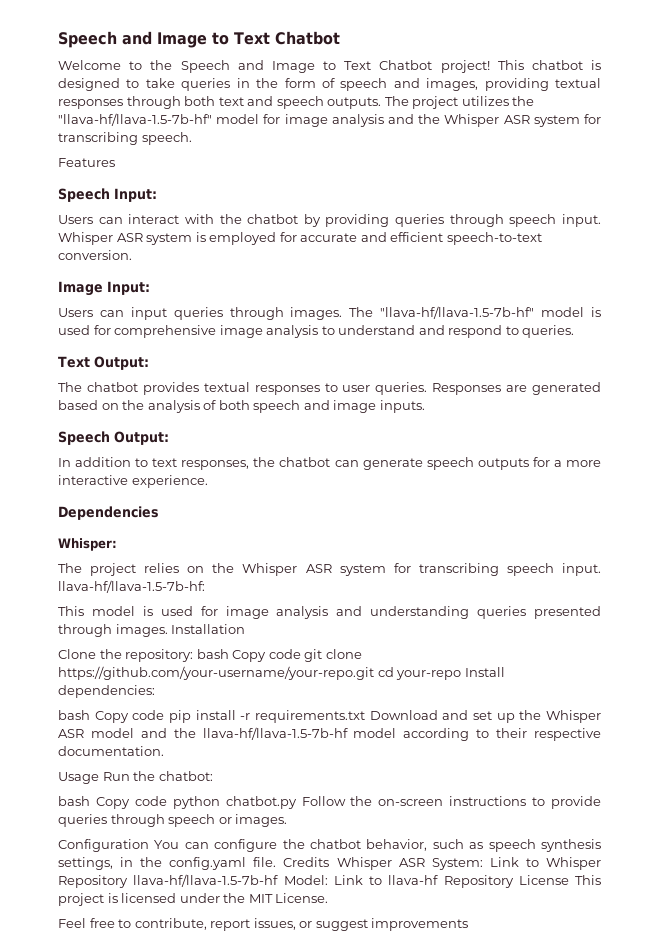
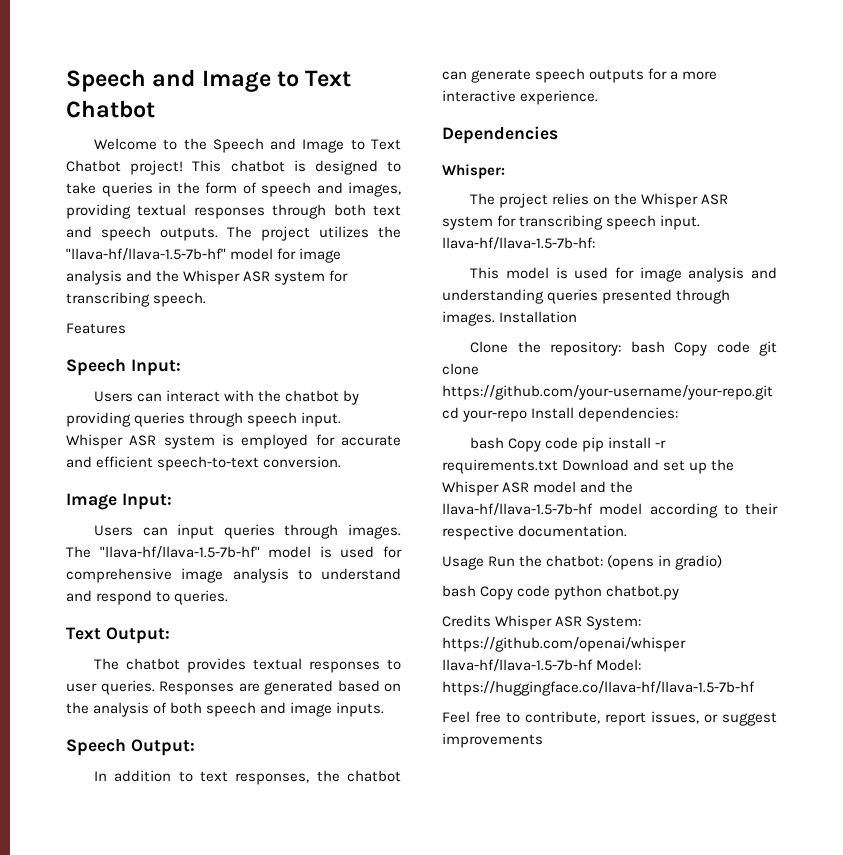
(213, 776) none -> [607,555,723,570] (opens in gradio)
[301,796,601,809] [58,814,288,827] [58,839,601,852] [58,857,601,870] [58,874,601,888] [58,893,329,906] Follow the on-screen instructions to provide queries through speech or images. // Configuration You can configure the chatbot behavior, such as speech synthesis settings, in the config.yaml file. Credits Whisper ASR System: Link to Whisper Repository llava-hf/llava-1.5-7b-hf Model: Link to llava-hf Repository License This project is licensed under the MIT License. -> [442,615,642,630] [442,637,686,652] [442,659,642,672] [442,681,755,696] // Credits Whisper ASR System: https://github.com/openai/whisper llava-hf/llava-1.5-7b-hf Model: https://huggingface.co/llava-hf/llava-1.5-7b-hf

